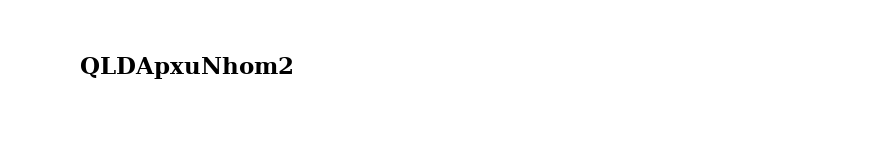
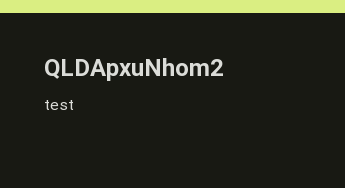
(294, 68) none -> [44,100,74,110] // test

